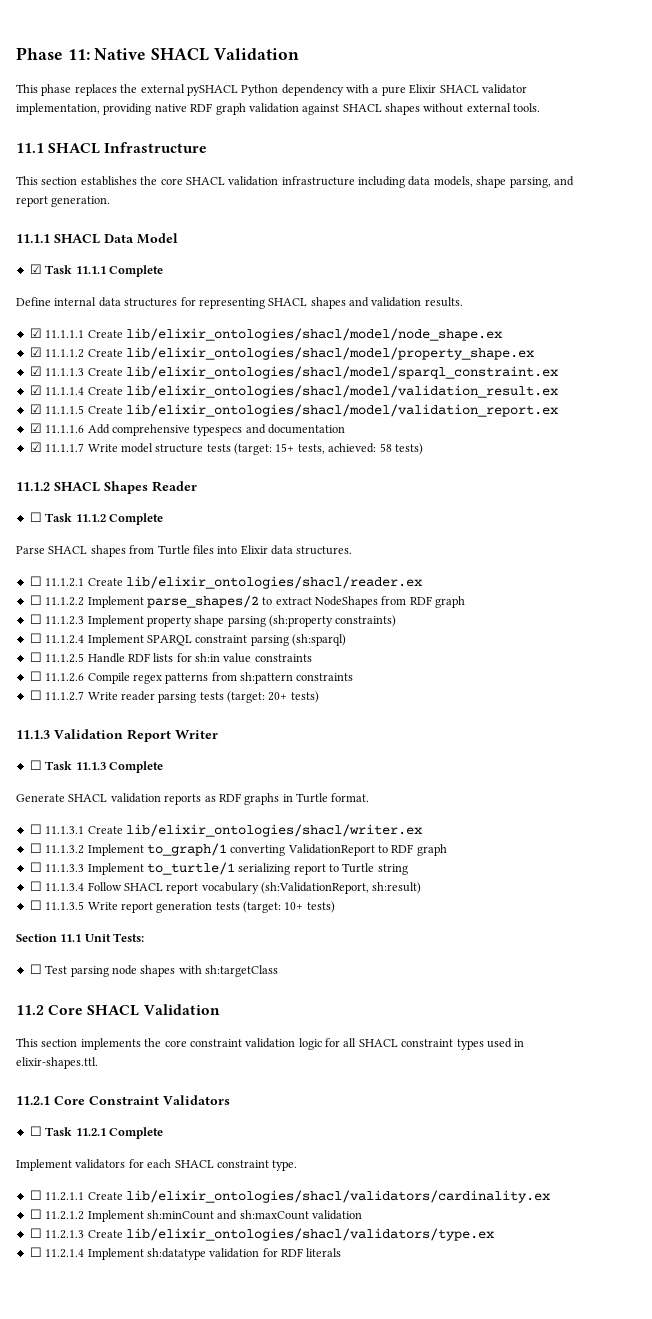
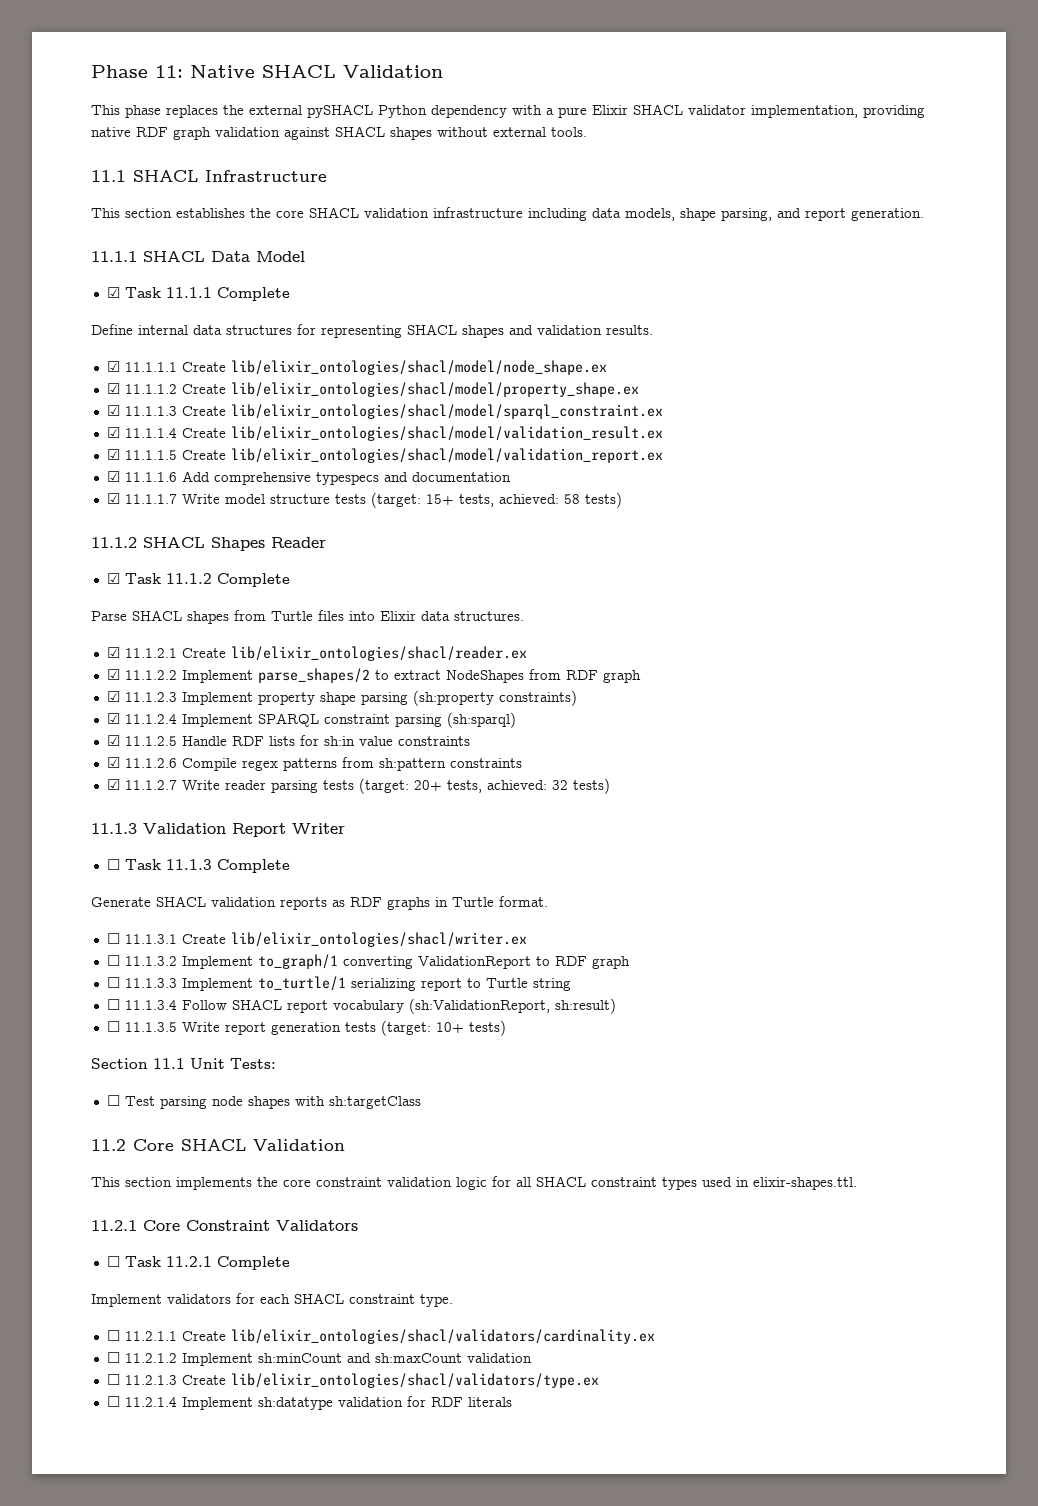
[29,512,42,522] ☐ -> [106,573,120,584] ☑
[29,576,42,586] ☐ -> [106,647,120,658] ☑
[29,595,42,605] ☐ -> [106,669,120,680] ☑
[29,614,42,624] ☐ -> [106,691,120,702] ☑
[29,633,42,643] ☐ -> [106,713,120,724] ☑
[29,652,42,662] ☐ -> [106,735,120,746] ☑
[29,671,42,681] ☐ -> [106,757,120,768] ☑
[29,690,42,700] ☐ -> [106,779,120,790] ☑
(288, 696) none -> [446,780,568,793] tests, achieved: 32

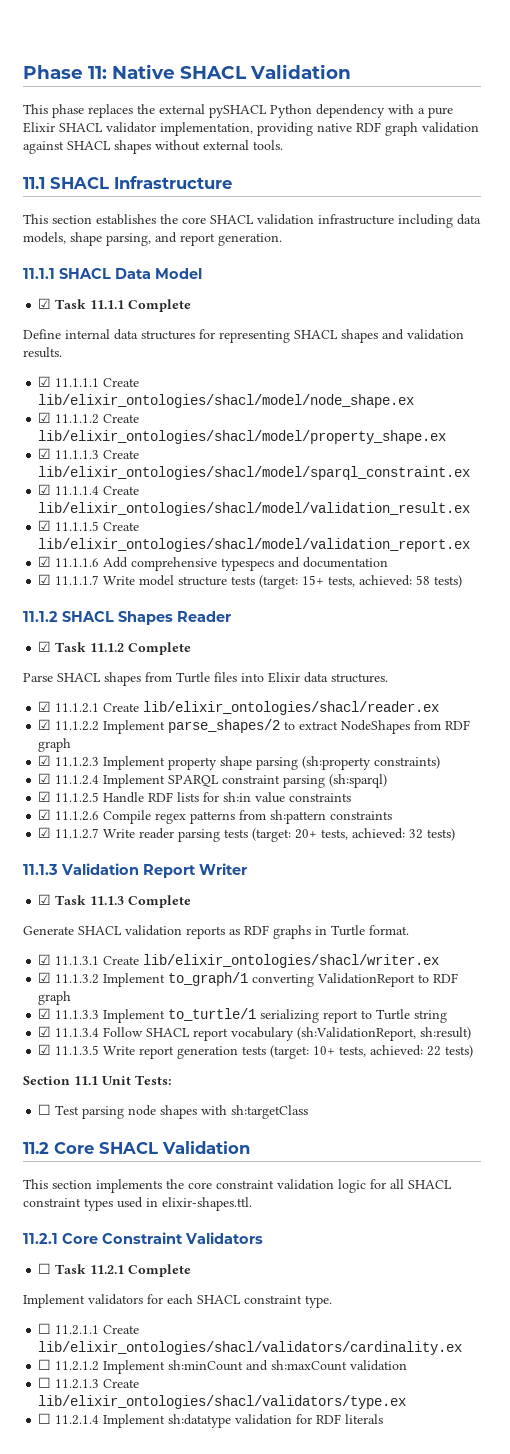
[106,859,120,870] ☐ -> [38,894,52,905] ☑
[106,933,120,944] ☐ -> [38,954,52,965] ☑
[106,955,120,966] ☐ -> [38,972,52,983] ☑
[106,977,120,988] ☐ -> [38,1008,52,1019] ☑
[106,999,120,1010] ☐ -> [38,1026,52,1037] ☑
[106,1021,120,1032] ☐ -> [38,1044,52,1055] ☑
(464, 1027) none -> [339,1045,442,1057] tests, achieved: 22

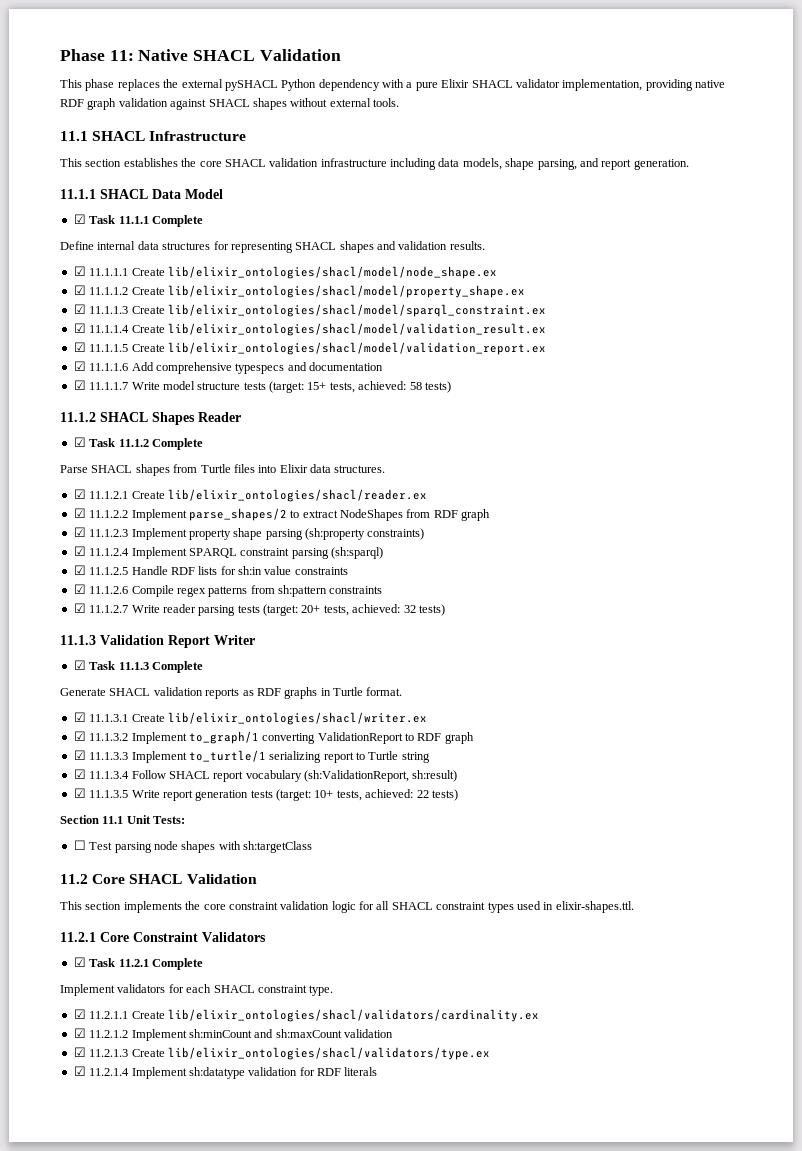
[38,1263,52,1274] ☐ -> [73,957,86,967] ☑
[38,1323,52,1334] ☐ -> [73,1009,86,1019] ☑
[38,1359,52,1370] ☐ -> [73,1028,86,1038] ☑
[38,1377,52,1388] ☐ -> [73,1047,86,1057] ☑
[38,1413,52,1424] ☐ -> [73,1066,86,1076] ☑

